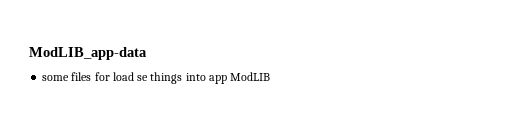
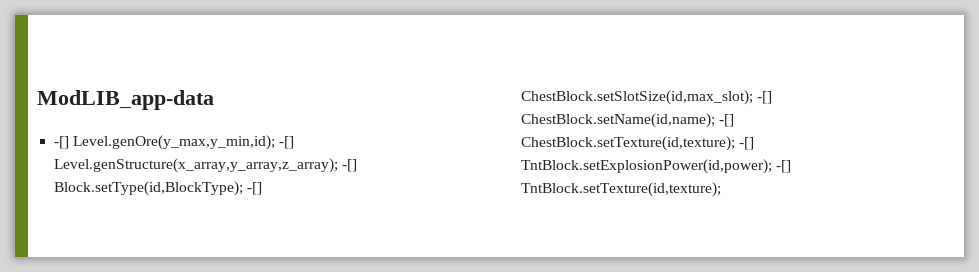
[42,72,271,84] some files for load se things into app ModLIB -> [54,135,295,150] [54,158,358,173] [54,181,263,196] [521,90,773,105] [521,113,735,128] [521,136,755,151] [521,159,792,174] [521,182,722,197] -[] Level.genOre(y_max,y_min,id); -[] Level.genStructure(x_array,y_array,z_array); -[] Block.setType(id,BlockType); -[] ChestBlock.setSlotSize(id,max_slot); -[] ChestBlock.setName(id,name); -[] ChestBlock.setTexture(id,texture); -[] TntBlock.setExplosionPower(id,power); -[] TntBlock.setTexture(id,texture);

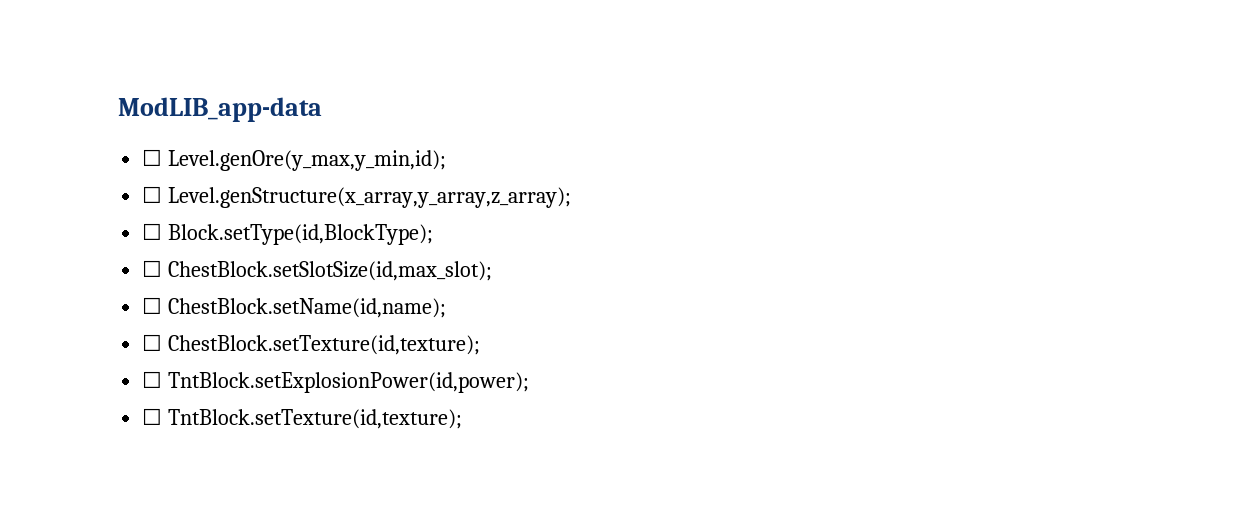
[54,136,70,149] -[] -> [142,149,163,166] ☐
[279,136,295,149] -[] -> [142,186,163,203] // ☐
[342,159,358,172] -[] -> [142,223,163,240] // ☐
[247,182,263,195] -[] -> [142,260,163,277] // ☐
[757,91,773,104] -[] -> [142,297,163,314] // ☐
[719,114,735,127] -[] -> [142,334,163,351] // ☐
[739,137,755,150] -[] -> [142,371,163,388] // ☐
[776,160,792,173] -[] -> [142,408,163,425] // ☐

